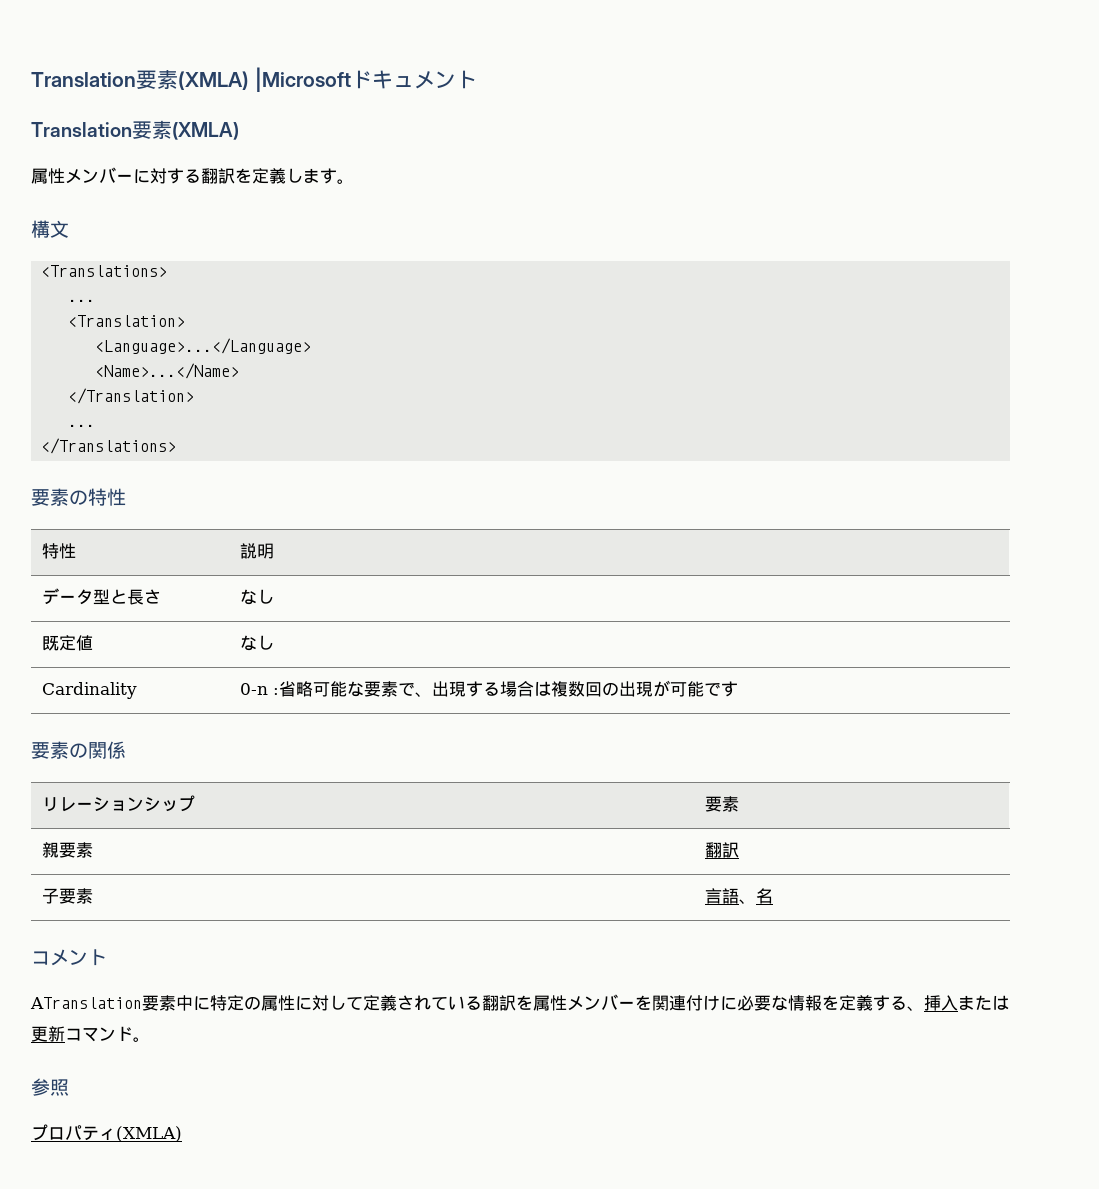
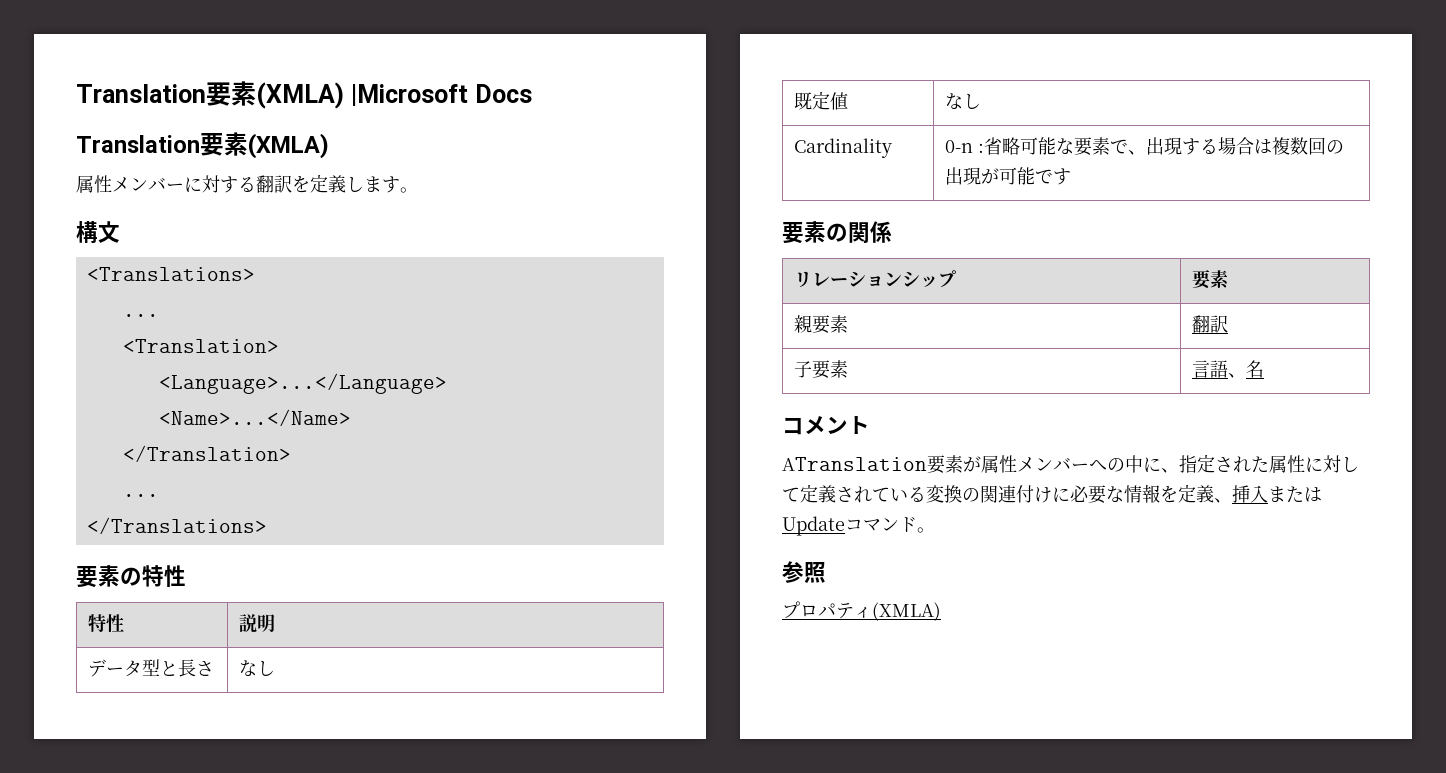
[350,70,477,89] ドキュメント -> [474,84,532,103] Docs
[176,995,261,1011] 中に特定の -> [963,454,1269,473] が属性メンバーへの中に、指定された
[482,994,652,1011] 翻訳を属性メンバーを -> [926,485,980,503] 変換の
[873,995,907,1011] する -> (1214, 494) none
[31,1026,65,1042] 更新 -> [782,516,845,536] Update

